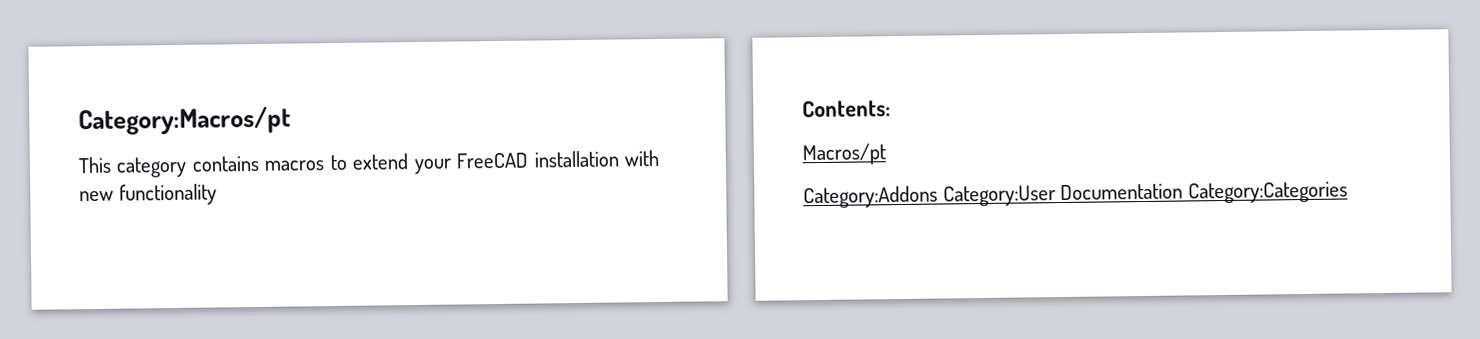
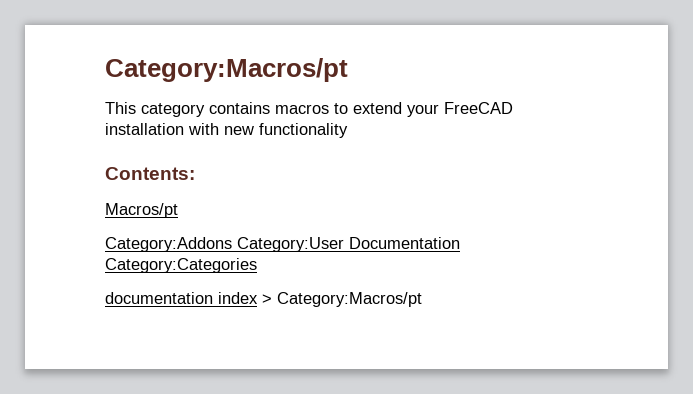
(1348, 192) none -> [105,292,422,307] // documentation index > Category:Macros/pt

